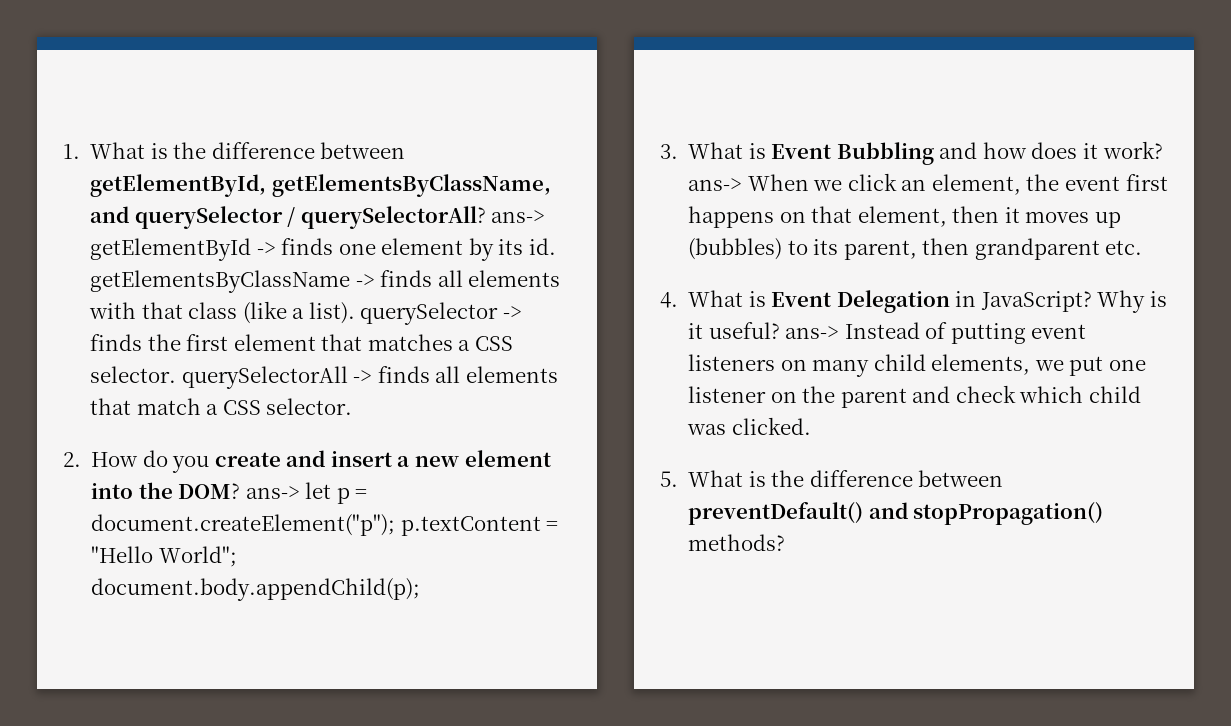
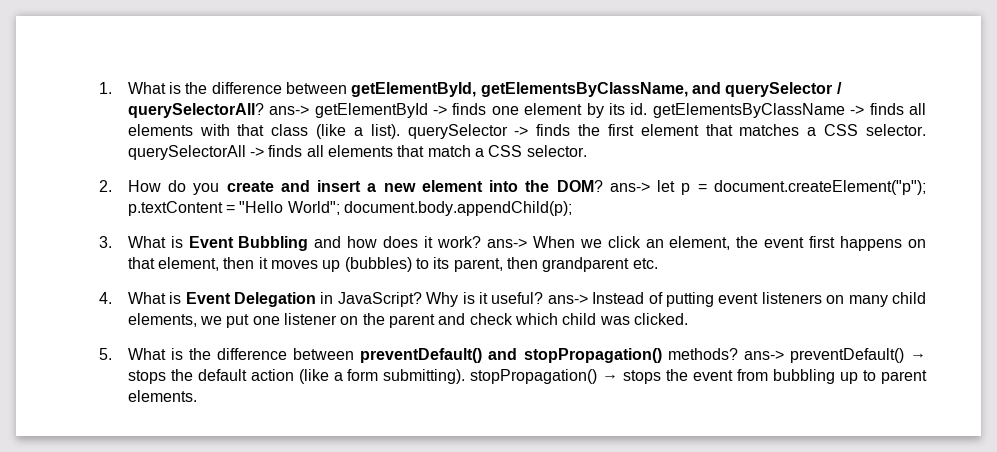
(786, 542) none -> [743,348,927,363] [127,369,927,384] [127,390,197,402] ans-> preventDefault() → stops the default action (like a form submitting). stopPropagation() → stops the event from bubbling up to parent elements.

